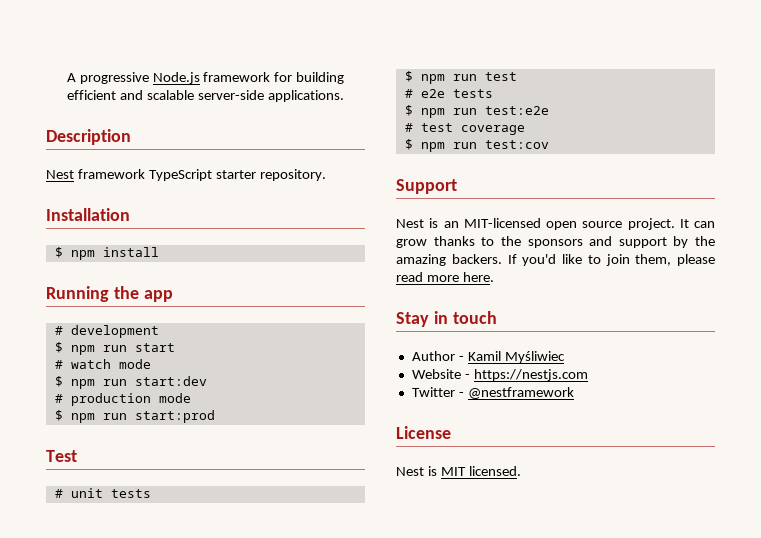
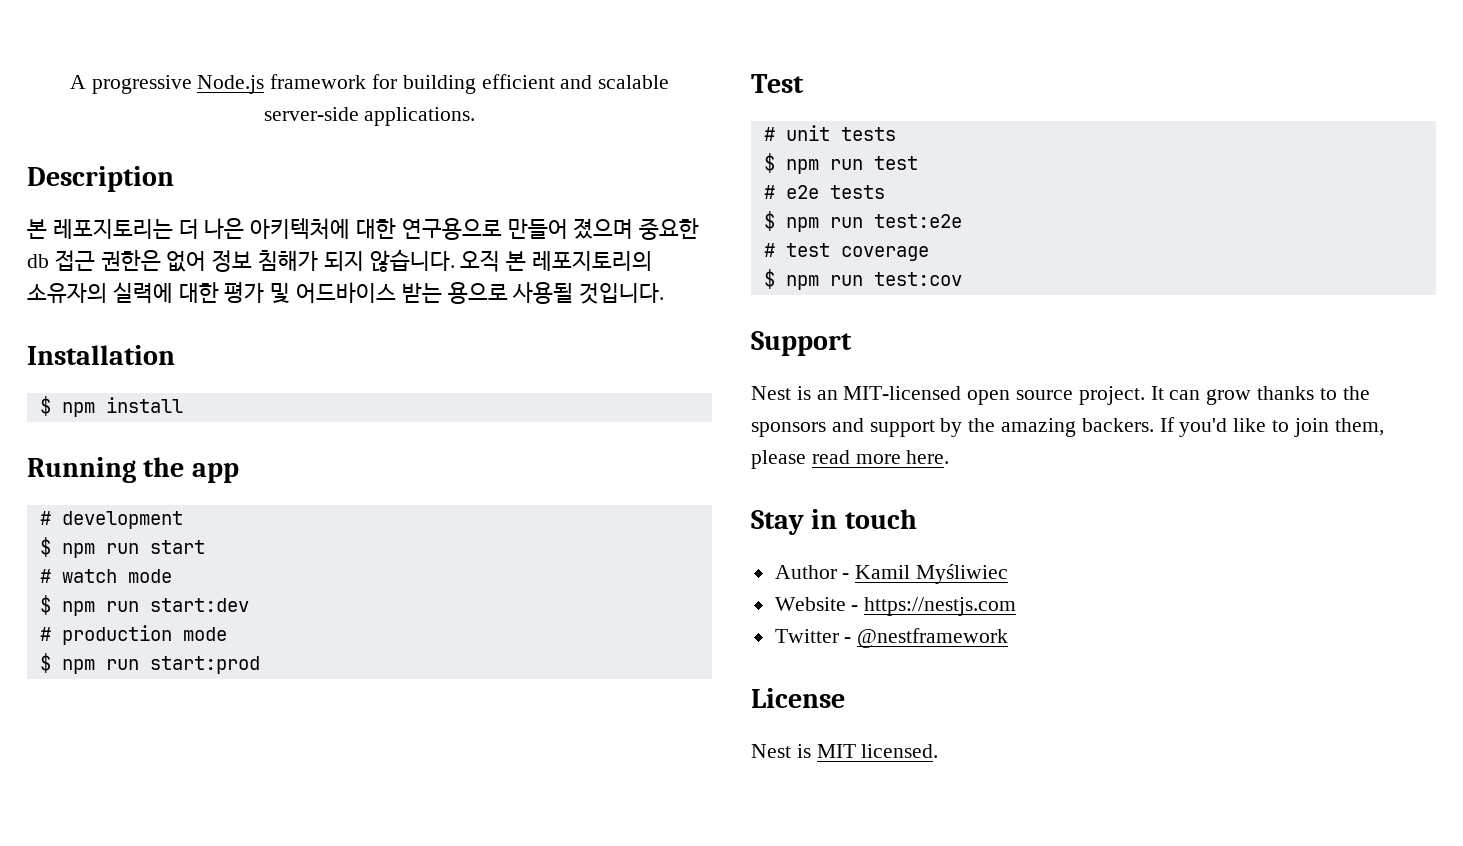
[46,169,326,181] Nest framework TypeScript starter repository. -> [27,218,700,240] [27,249,653,272] [27,281,665,304] 본 레포지토리는 더 나은 아키텍처에 대한 연구용으로 만들어 졌으며 중요한 db 접근 권한은 없어 정보 침해가 되지 않습니다. 오직 본 레포지토리의 소유자의 실력에 대한 평가 및 어드바이스 받는 용으로 사용될 것입니다.

